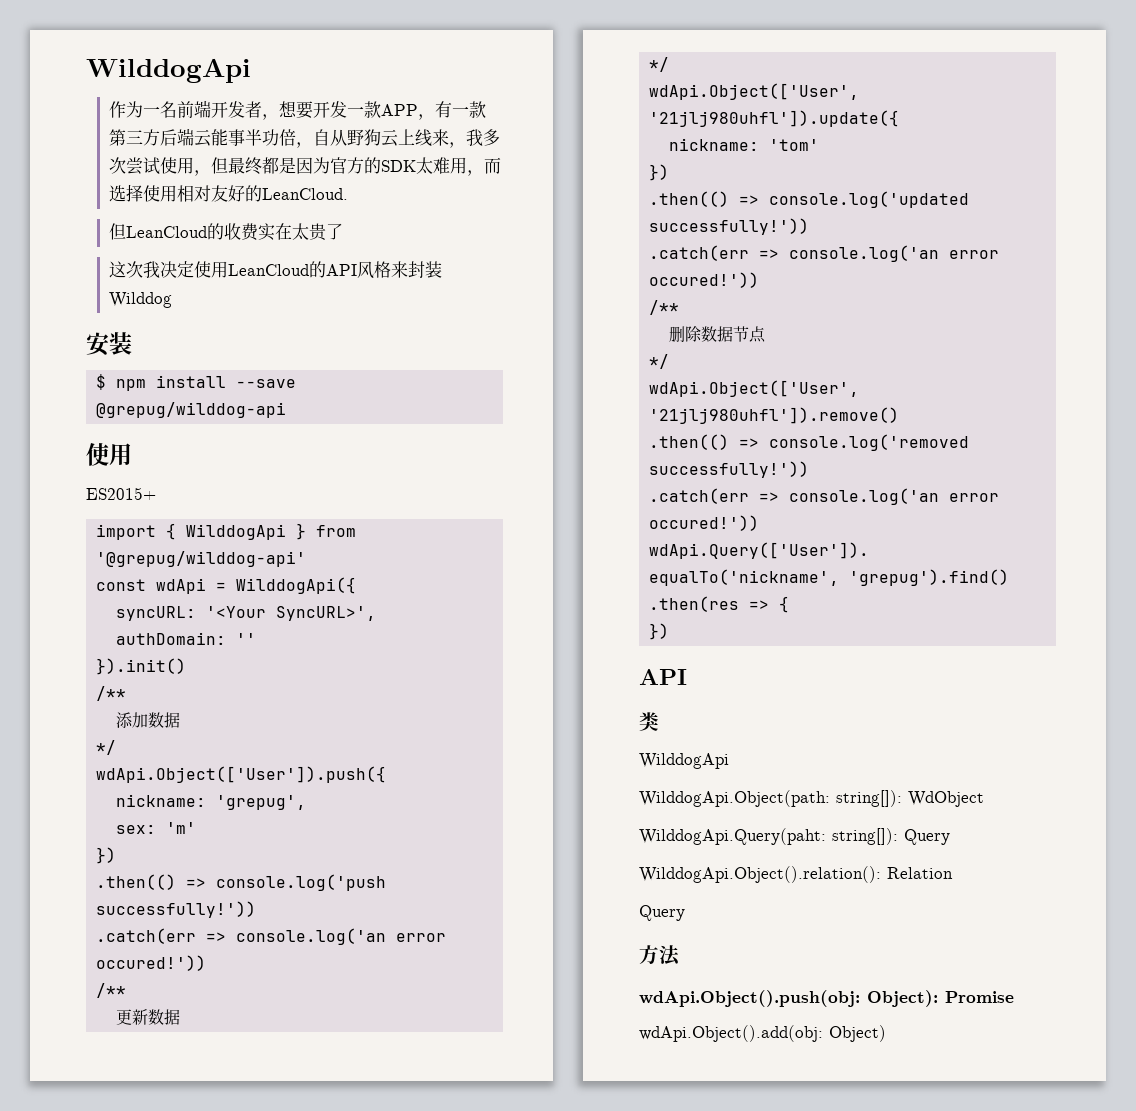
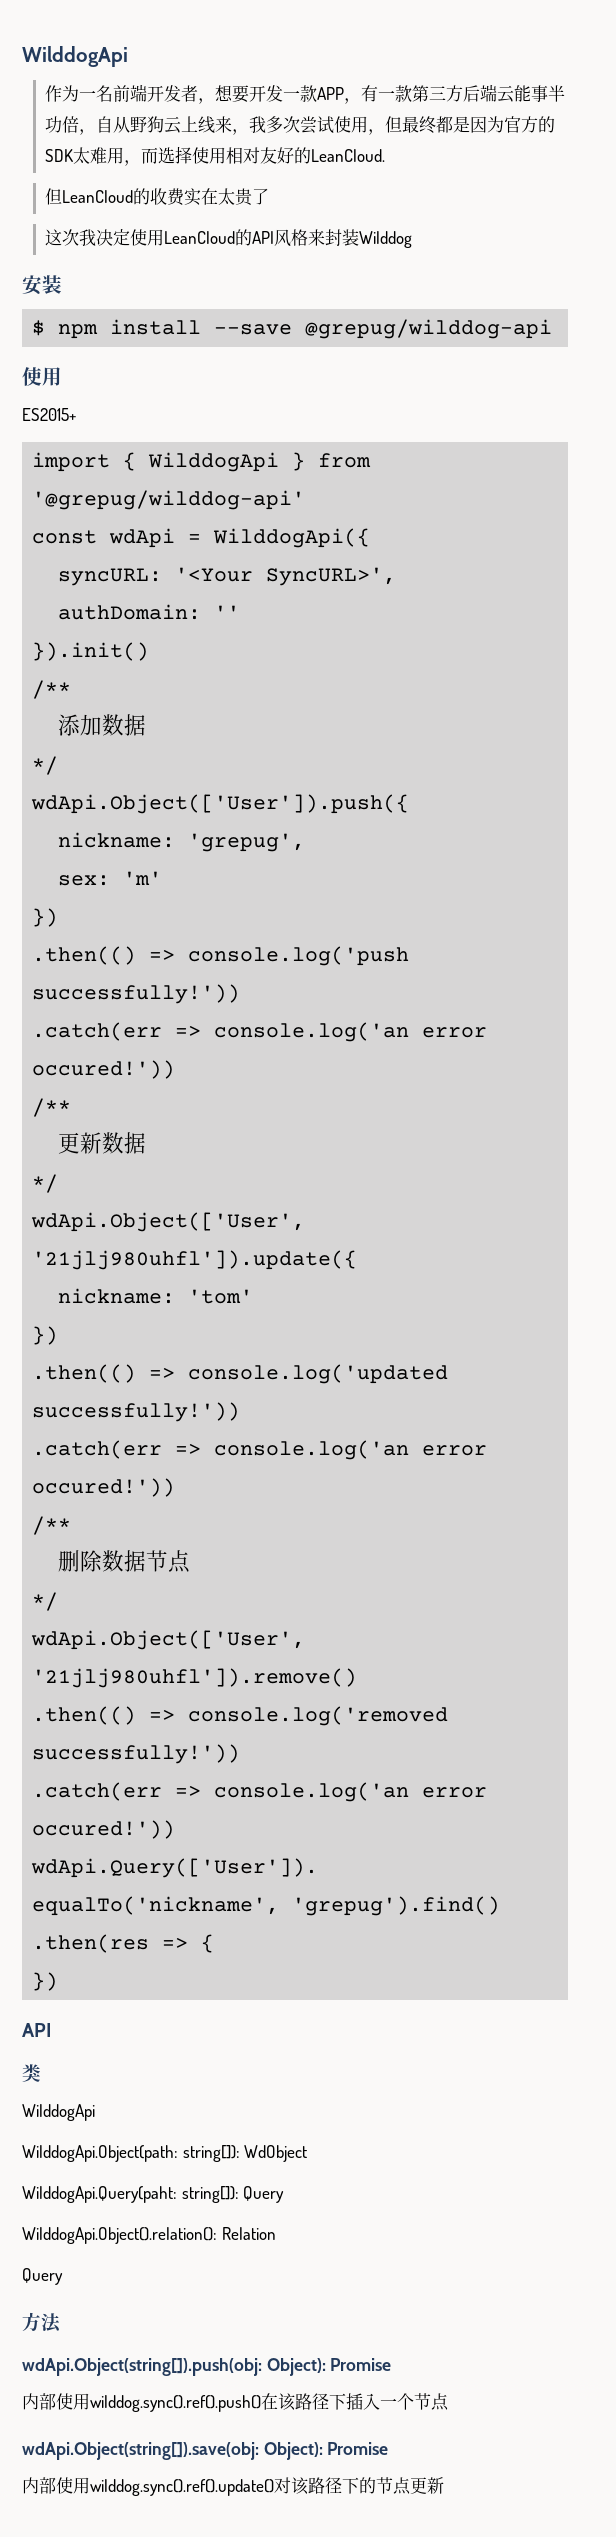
[639,990,1014,1007] [639,1025,886,1042] wdApi.Object().push(obj: Object): Promise // wdApi.Object().add(obj: Object) -> [22,2358,392,2376] [22,2393,449,2412] [22,2442,389,2460] [22,2477,444,2496] wdApi.Object(string[]).push(obj: Object): Promise // 内部使用wilddog.sync().ref().push()在该路径下插入一个节点 // wdApi.Object(string[]).save(obj: Object): Promise // 内部使用wilddog.sync().ref().update()对该路径下的节点更新

